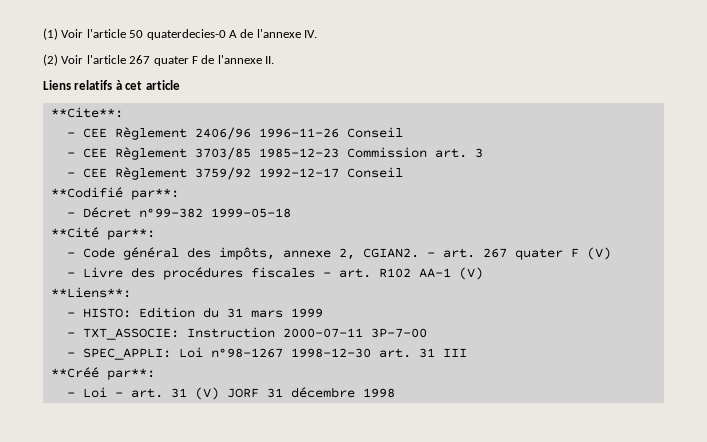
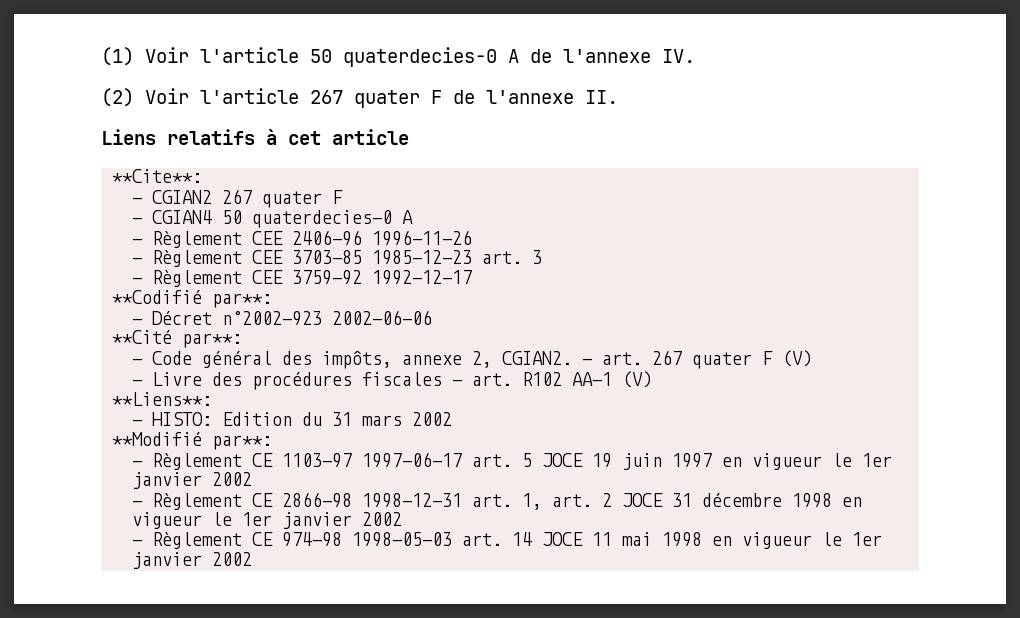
[82,127,403,140] [66,147,427,160] CEE Règlement 2406/96 1996-11-26 Conseil // - CEE Règlement 3703/85 1985-12-23 Commission -> [152,189,344,208] [132,210,414,228] [132,230,473,248] [132,250,473,267] CGIAN2 267 quater F // - CGIAN4 50 quaterdecies-0 A // - Règlement CEE 2406-96 1996-11-26 // - Règlement CEE 3703-85 1985-12-23
[82,167,251,180] CEE Règlement 3759/92 -> [152,270,363,287] Règlement CEE 3759-92
[346,167,403,178] Conseil -> (473, 277) none
[138,208,291,218] n°99-382 1999-05-18 -> [222,310,433,326] n°2002-923 2002-06-06
[290,308,323,318] [66,327,427,340] [66,347,467,360] [50,367,155,380] [66,387,395,400] 1999 // - TXT_ASSOCIE: Instruction 2000-07-11 3P-7-00 // - SPEC_APPLI: Loi n°98-1267 1998-12-30 art. 31 III // **Créé par**: // - Loi - art. 31 (V) JORF 31 décembre 1998 -> [412,412,453,426] [112,432,273,450] [132,452,893,470] [132,472,253,489] [132,492,863,510] [132,512,403,529] [132,532,883,549] [132,552,253,569] 2002 // **Modifié par**: // - Règlement CE 1103-97 1997-06-17 art. 5 JOCE 19 juin 1997 en vigueur le 1er janvier 2002 // - Règlement CE 2866-98 1998-12-31 art. 1, art. 2 JOCE 31 décembre 1998 en vigueur le 1er janvier 2002 // - Règlement CE 974-98 1998-05-03 art. 14 JOCE 11 mai 1998 en vigueur le 1er janvier 2002

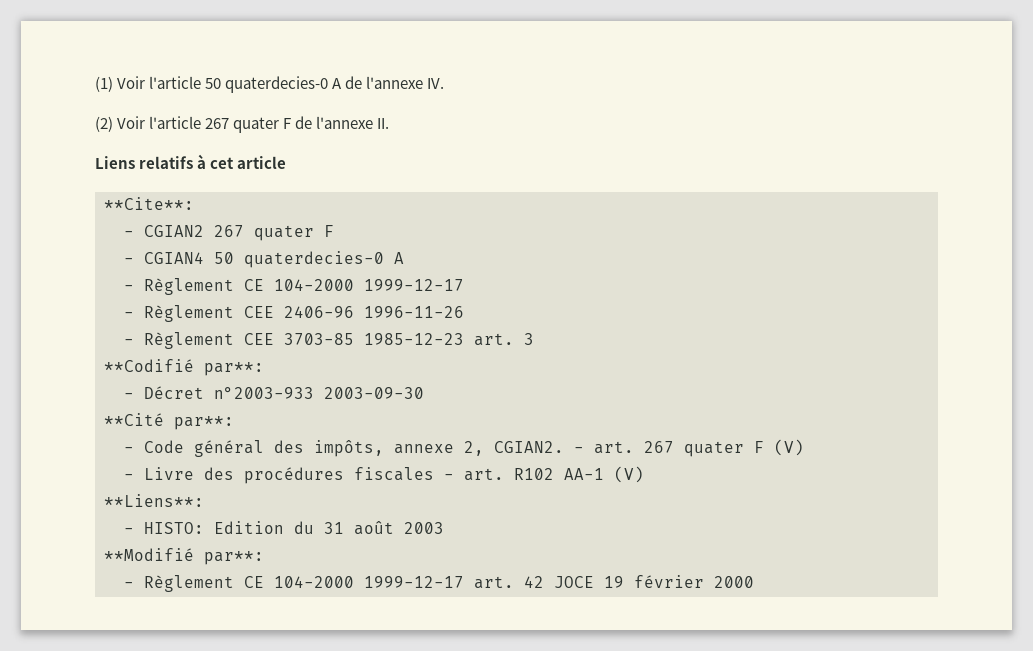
(414, 217) none -> [124,278,464,295] // - Règlement CE 104-2000 1999-12-17
[132,270,473,287] // - Règlement CEE 3759-92 1992-12-17 -> (534, 339) none
[222,310,433,326] n°2002-923 2002-06-06 -> [214,387,424,399] n°2003-933 2003-09-30
[362,412,453,426] mars 2002 -> [354,521,444,535] août 2003
[282,452,893,470] [132,472,253,489] [132,492,863,510] [132,512,403,529] [132,532,883,549] [132,552,253,569] 1103-97 1997-06-17 art. 5 JOCE 19 juin 1997 en vigueur le 1er janvier 2002 // - Règlement CE 2866-98 1998-12-31 art. 1, art. 2 JOCE 31 décembre 1998 en vigueur le 1er janvier 2002 // - Règlement CE 974-98 1998-05-03 art. 14 JOCE 11 mai 1998 en vigueur le 1er janvier 2002 -> [274,575,754,589] 104-2000 1999-12-17 art. 42 JOCE 19 février 2000

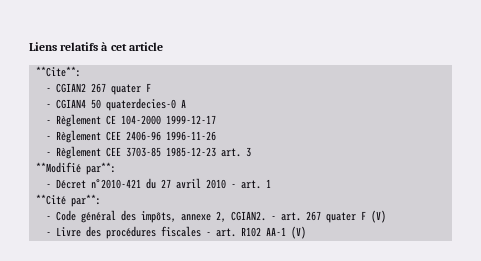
[95,76,445,93] [95,116,390,133] (1) Voir l'article 50 quaterdecies-0 A de l'annexe IV. // (2) Voir l'article 267 quater F de l'annexe II. // -> (29, 46) none
[104,359,194,372] **Codifié -> [36,162,82,173] **Modifié
[214,387,424,399] n°2003-933 2003-09-30 -> [91,178,272,189] n°2010-421 du 27 avril 2010 - art. 1
[104,494,204,507] [124,521,444,535] [104,548,264,565] [124,575,754,592] // **Liens**: // - HISTO: Edition du 31 août 2003 // **Modifié par**: // - Règlement CE 104-2000 1999-12-17 art. 42 JOCE 19 février 2000 -> (307, 232) none

